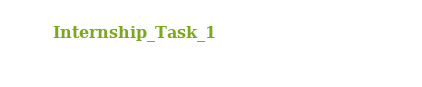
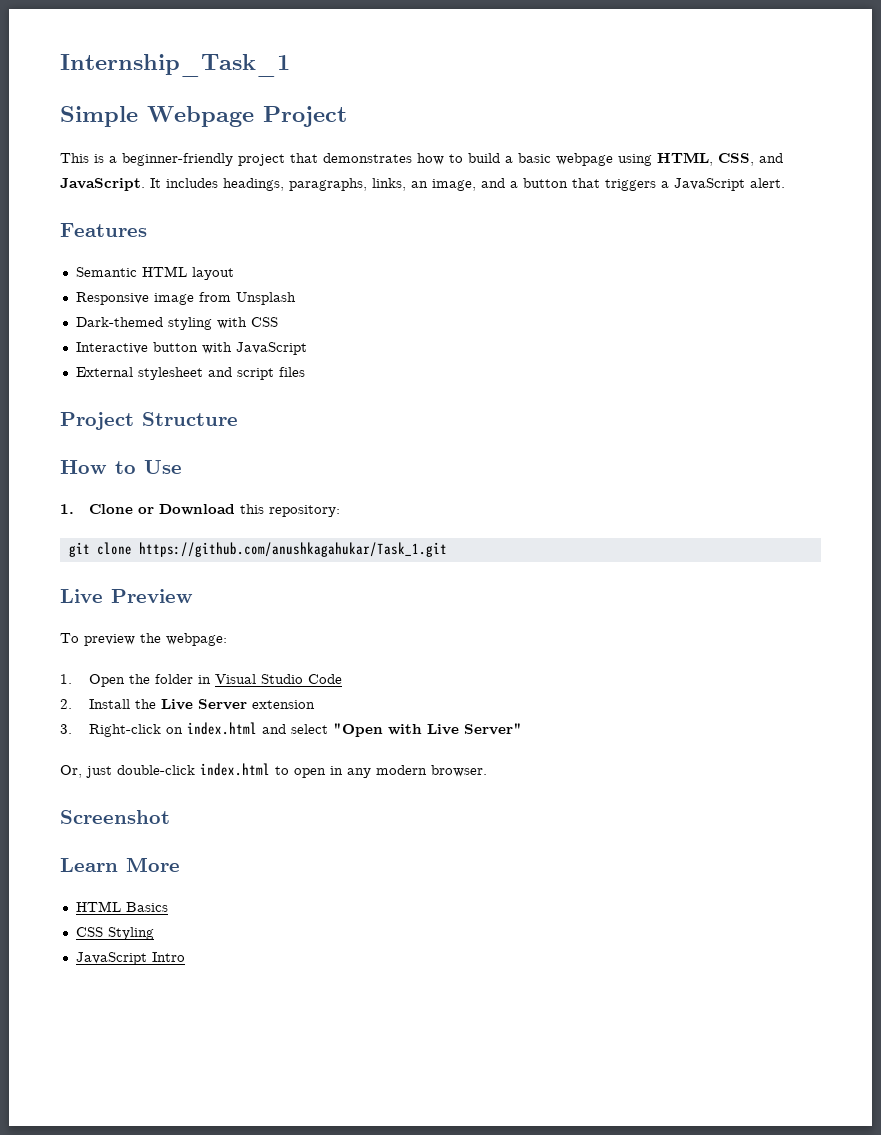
(216, 34) none -> [60,106,347,127] [60,152,783,166] [60,178,785,191] [60,223,147,237] [75,266,234,280] [75,292,296,305] [75,317,278,330] [75,342,307,355] [75,367,305,380] [60,412,238,430] [60,460,182,474] [60,504,340,517] [68,542,447,557] [60,589,193,603] [60,633,227,646] [60,674,342,687] [60,699,315,710] [60,722,522,737] [60,763,487,778] [60,810,170,824] [60,857,180,872] [75,901,168,912] [75,927,154,940] [75,952,185,965] // Simple Webpage Project // This is a beginner-friendly project that demonstrates how to build a basic webpage using HTML, CSS, and JavaScript. It includes headings, paragraphs, links, an image, and a button that triggers a JavaScript alert. // Features // Semantic HTML layout // Responsive image from Unsplash // Dark-themed styling with CSS // Interactive button with JavaScript // External stylesheet and script files // Project Structure // How to Use // 1. Clone or Download this repository: // git clone https://github.com/anushkagahukar/Task_1.git // Live Preview // To preview the webpage: // 1. Open the folder in Visual Studio Code // 2. Install the Live Server extension // 3. Right-click on index.html and select "Open with Live Server" // Or, just double-click index.html to open in any modern browser. // Screenshot // Learn More // HTML Basics // CSS Styling // JavaScript Intro

